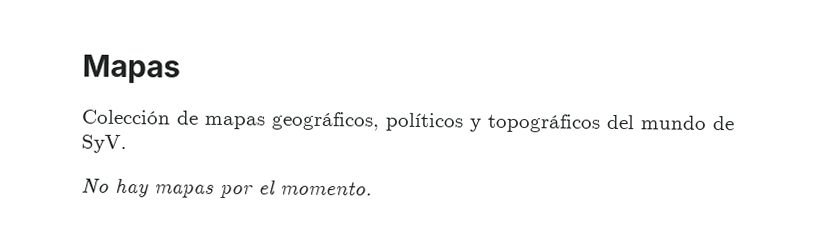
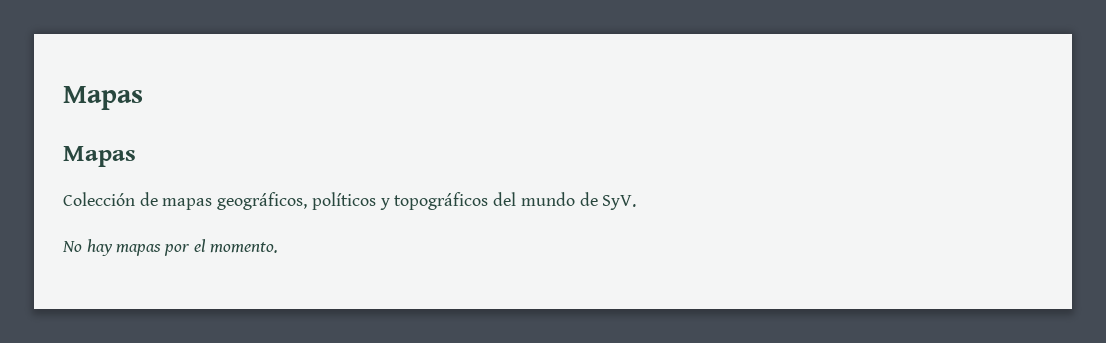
[82,54,181,84] Mapas -> [63,86,143,110] [63,146,136,167] Mapas // Mapas

